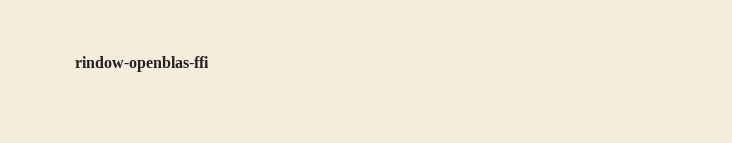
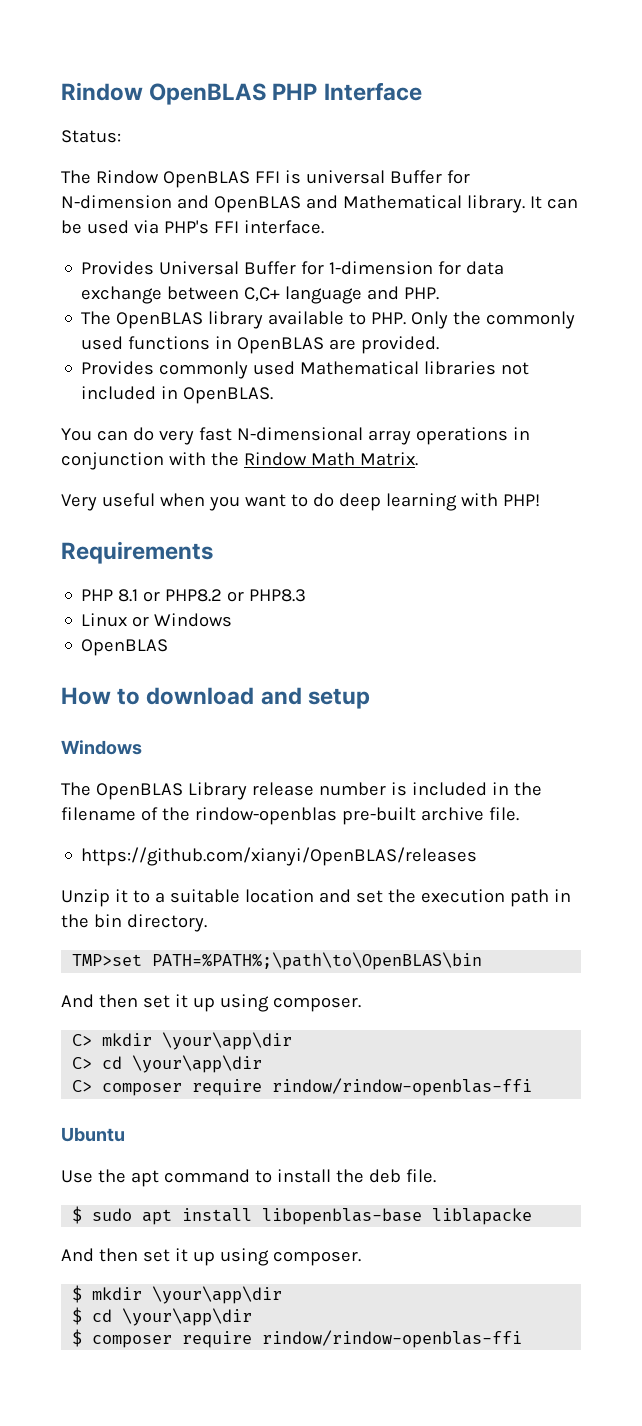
[75,56,209,72] rindow-openblas-ffi -> [61,82,422,105] [61,130,121,143] [61,170,470,188] [61,195,578,213] [61,220,324,234] [81,261,505,275] [81,286,440,304] [81,311,576,329] [81,336,440,354] [81,361,530,379] [81,386,274,404] [61,427,530,445] [61,452,418,470] [61,493,540,511] [61,541,213,564] [81,589,307,602] [81,613,233,627] [81,639,169,656] [61,687,370,709] [61,740,142,755] [61,782,542,800] [61,807,519,825] [81,847,478,866] [61,889,571,907] [61,914,207,932] [72,952,483,970] [61,994,361,1012] [72,1032,293,1050] [72,1055,263,1073] [72,1078,533,1096] [61,1127,125,1142] [61,1169,436,1187] [72,1206,533,1225] [61,1248,361,1266] [72,1285,283,1304] [72,1307,253,1326] [72,1329,523,1348] Rindow OpenBLAS PHP Interface // Status: // The Rindow OpenBLAS FFI is universal Buffer for N-dimension and OpenBLAS and Mathematical library. It can be used via PHP's FFI interface. // Provides Universal Buffer for 1-dimension for data exchange between C,C+ language and PHP. // The OpenBLAS library available to PHP. Only the commonly used functions in OpenBLAS are provided. // Provides commonly used Mathematical libraries not included in OpenBLAS. // You can do very fast N-dimensional array operations in conjunction with the Rindow Math Matrix. // Very useful when you want to do deep learning with PHP! // Requirements // PHP 8.1 or PHP8.2 or PHP8.3 // Linux or Windows // OpenBLAS // How to download and setup // Windows // The OpenBLAS Library release number is included in the filename of the rindow-openblas pre-built archive file. // https://github.com/xianyi/OpenBLAS/releases // Unzip it to a suitable location and set the execution path in the bin directory. // TMP>set PATH=%PATH%;\path\to\OpenBLAS\bin // And then set it up using composer. // C> mkdir \your\app\dir // C> cd \your\app\dir // C> composer require rindow/rindow-openblas-ffi // Ubuntu // Use the apt command to install the deb file. // $ sudo apt install libopenblas-base liblapacke // And then set it up using composer. // $ mkdir \your\app\dir // $ cd \your\app\dir // $ composer require rindow/rindow-openblas-ffi

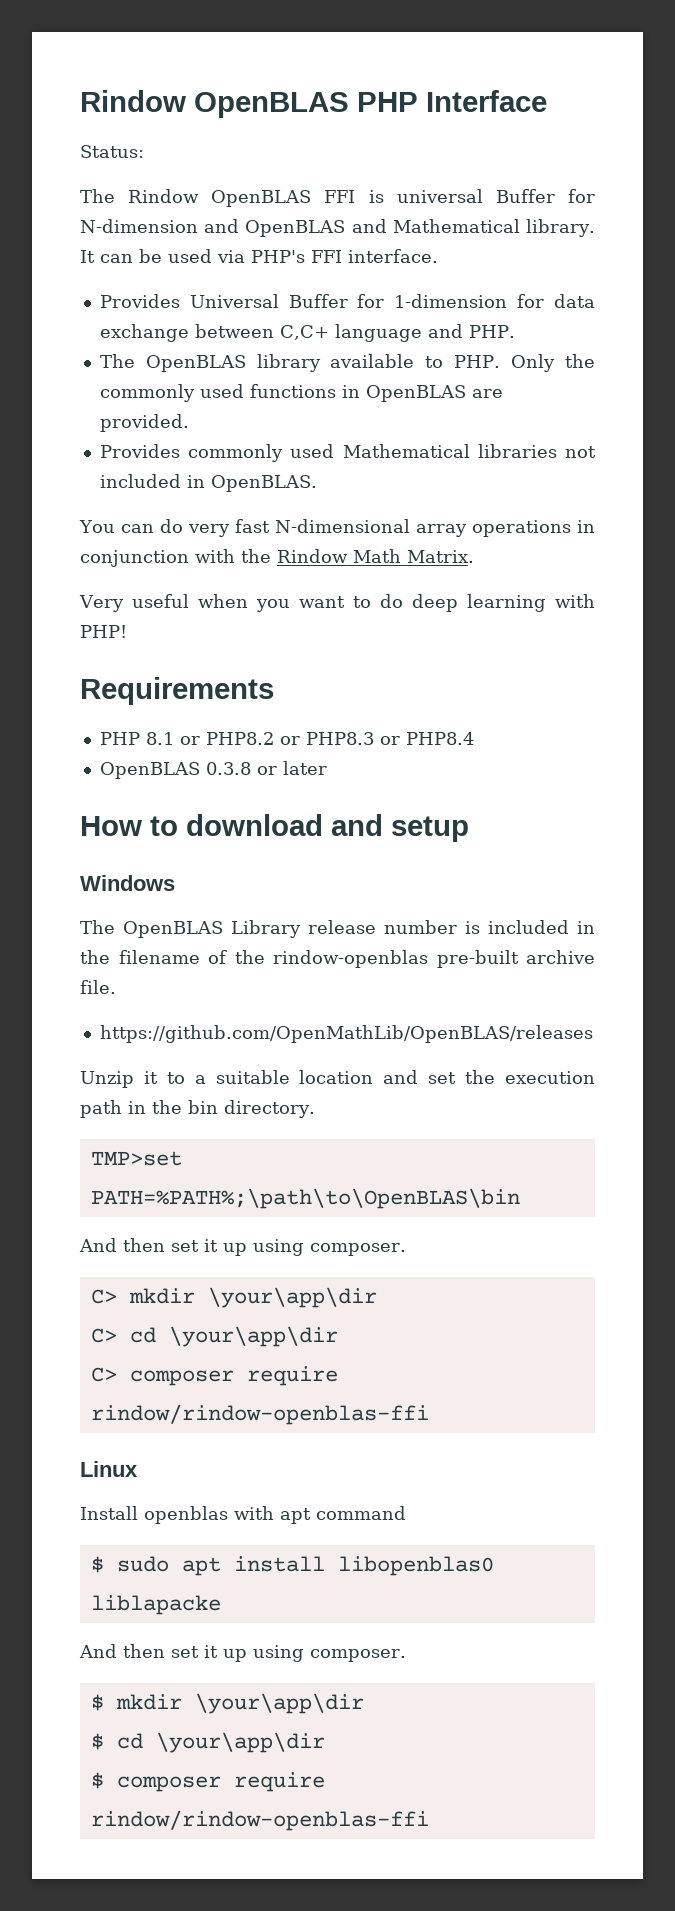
[81,613,233,627] [81,639,169,656] // Linux or Windows // OpenBLAS -> [379,732,474,745] [99,761,327,779] or PHP8.4 // OpenBLAS 0.3.8 or later
[81,847,478,866] https://github.com/xianyi/OpenBLAS/releases -> [99,1025,593,1043] https://github.com/OpenMathLib/OpenBLAS/releases
[61,1127,125,1142] [61,1169,436,1187] Ubuntu // Use the apt command to install the deb file. -> [80,1461,138,1477] [80,1506,406,1524] Linux // Install openblas with apt command
[262,1208,423,1225] libopenblas-base -> [337,1556,494,1576] libopenblas0

